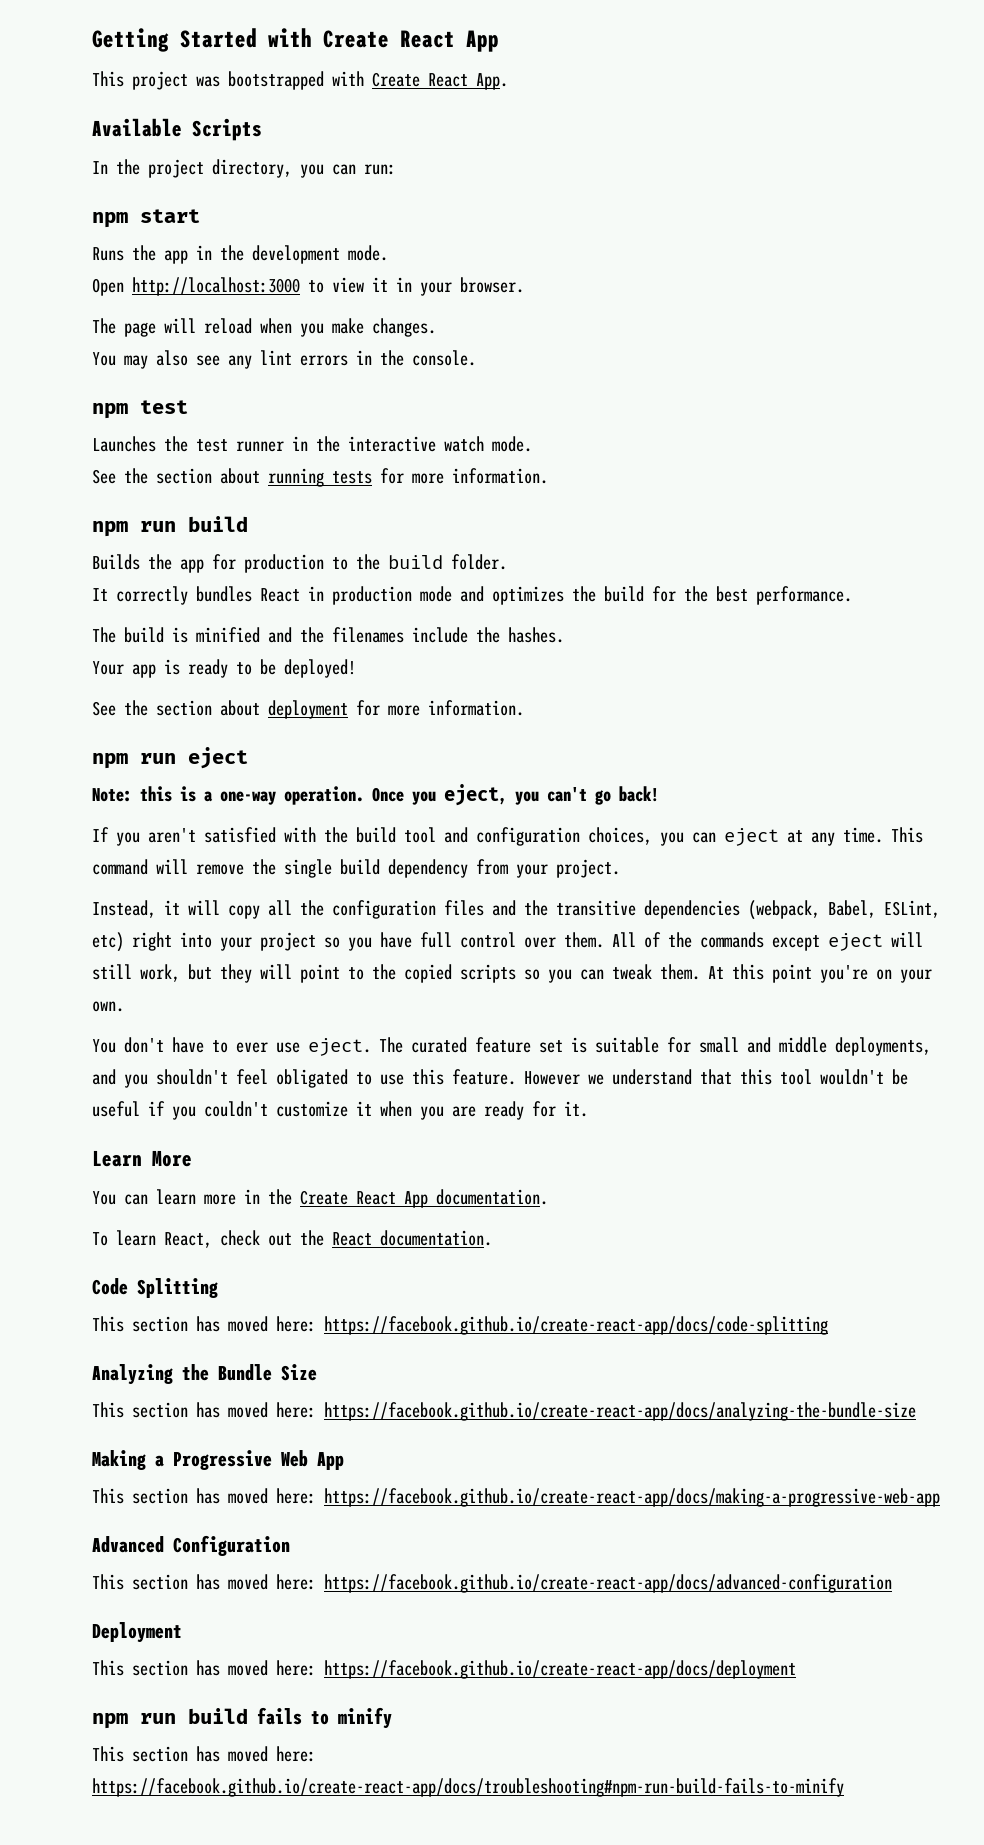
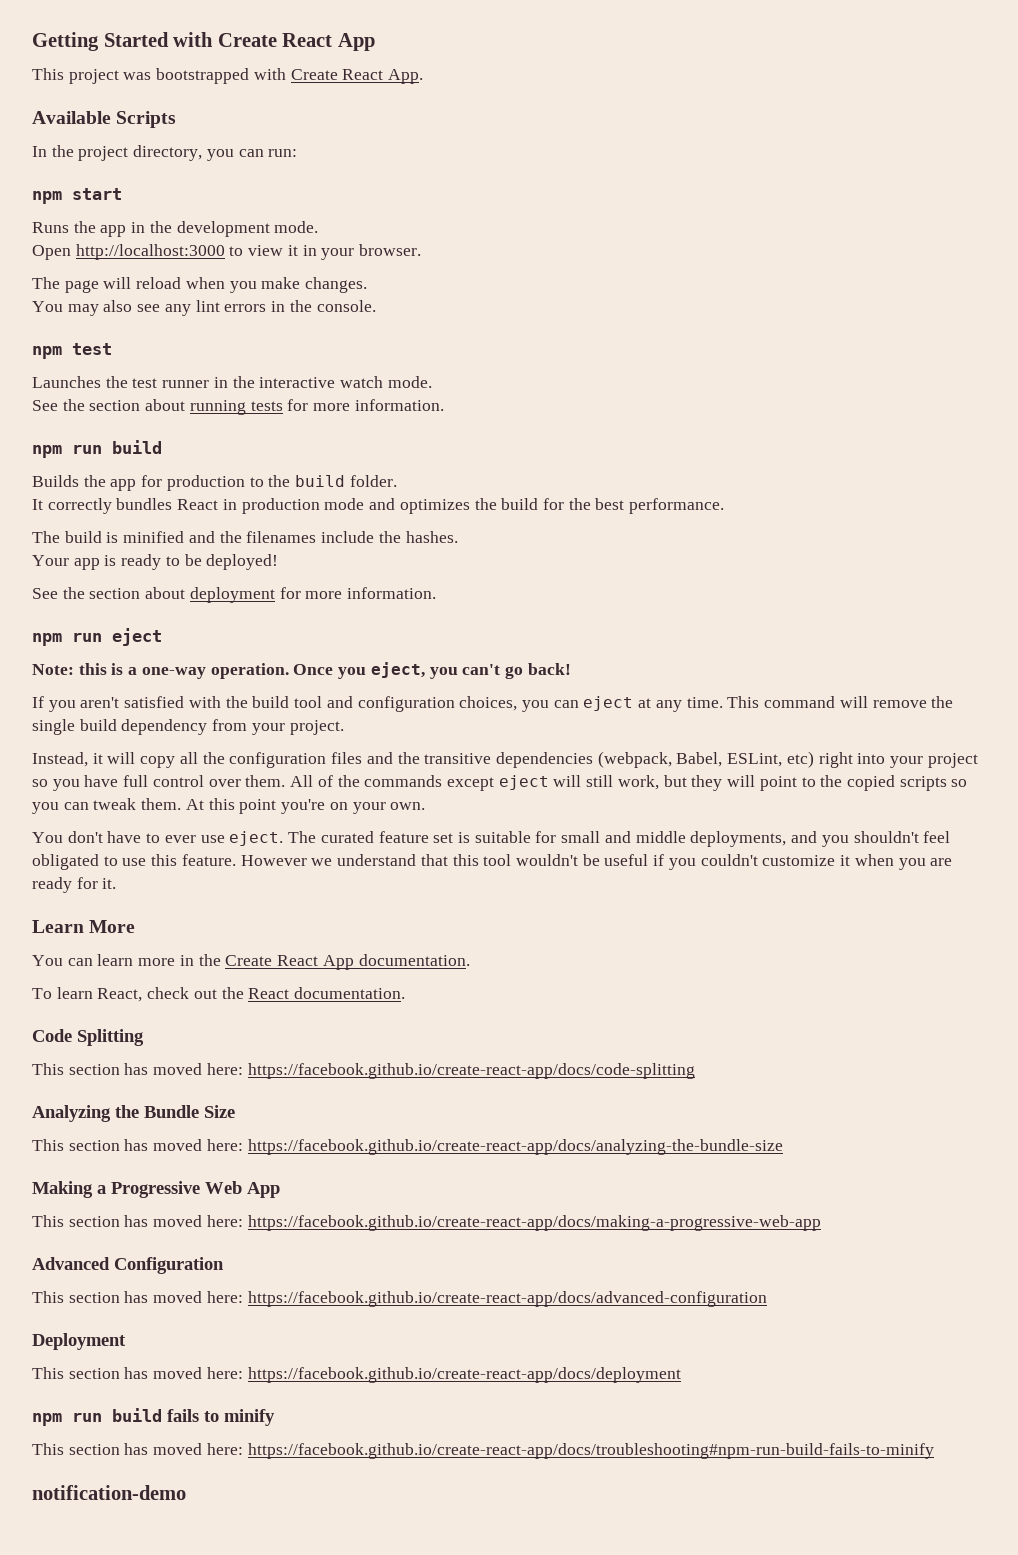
(844, 1787) none -> [32,1485,186,1500] // notification-demo

